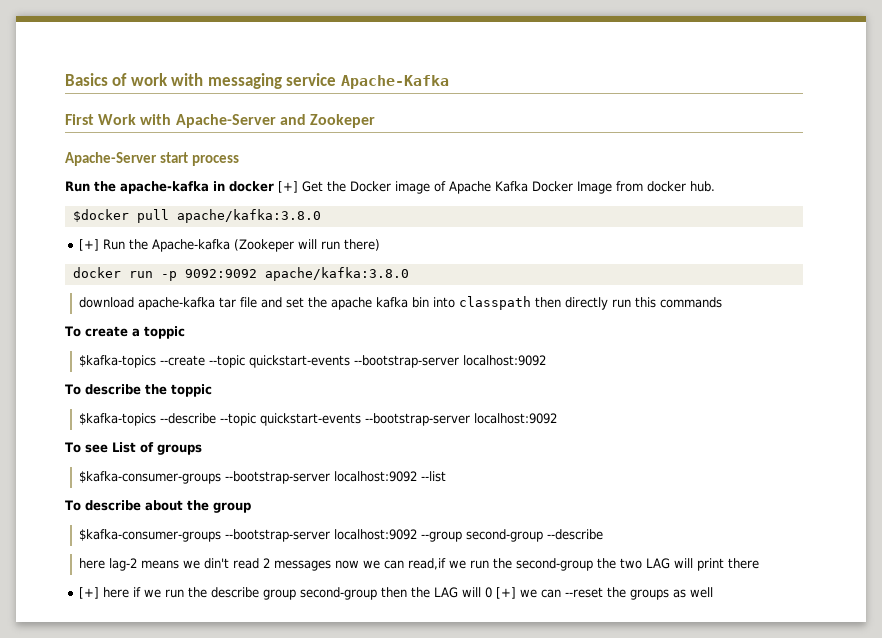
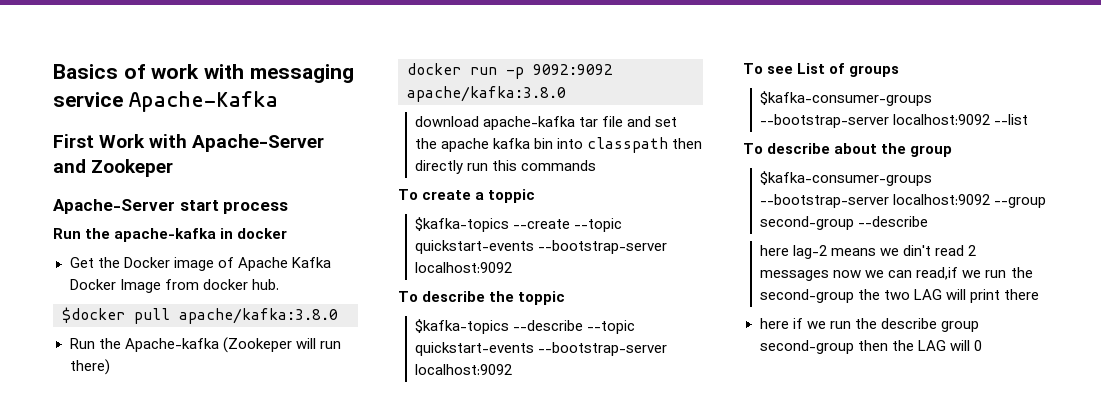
[278,181,298,193] [+] -> (288, 233) //
[78,239,99,251] [+] -> (338, 316) none
[78,587,99,599] [+] -> (1040, 294) none
[495,587,713,600] [+] we can --reset the groups as well -> (982, 345) none

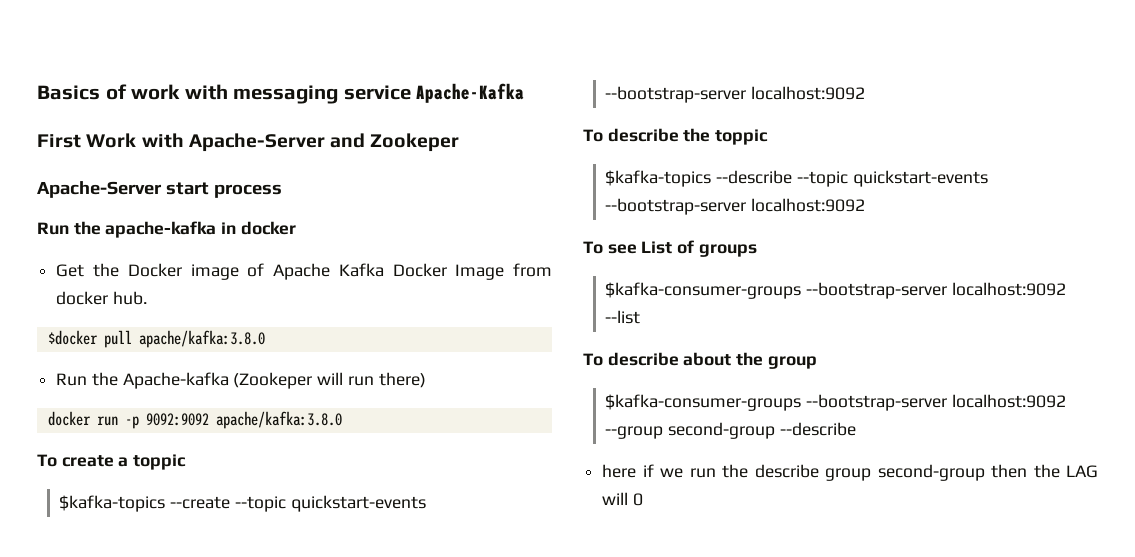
[415,116,678,130] [415,137,703,153] [415,160,597,174] // download apache-kafka tar file and set the apache kafka bin into classpath then directly run this commands -> (342, 420) none
[760,245,977,259] [760,267,1033,281] [760,289,1040,303] // here lag-2 means we din't read 2 messages now we can read,if we run the second-group the two LAG will print there -> (856, 429) none

